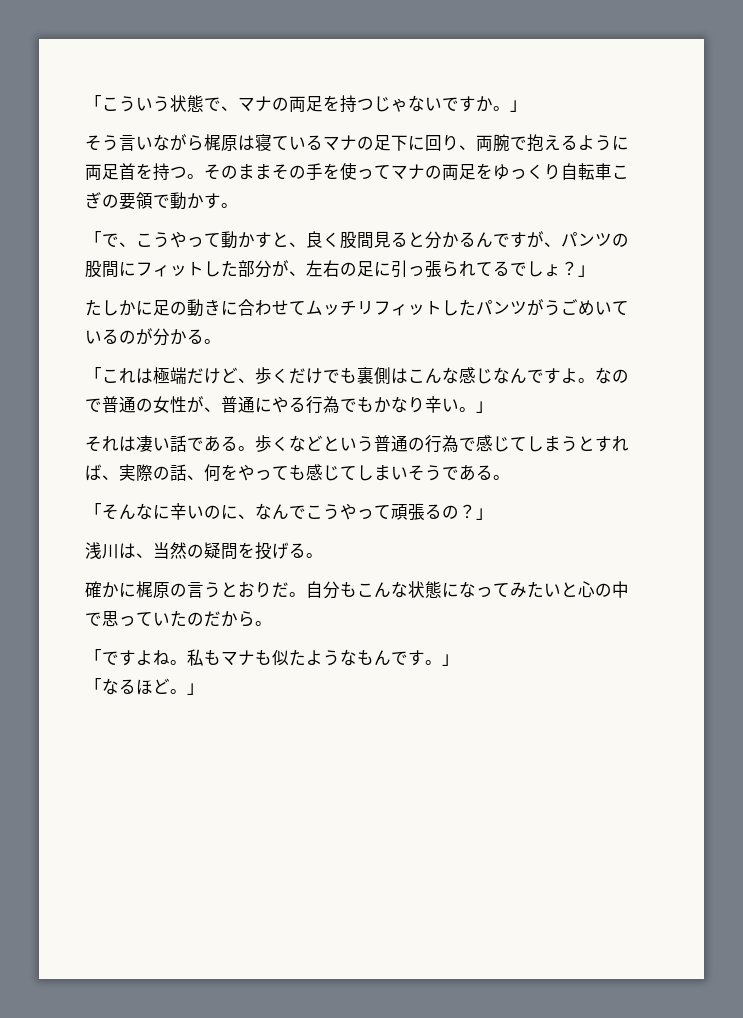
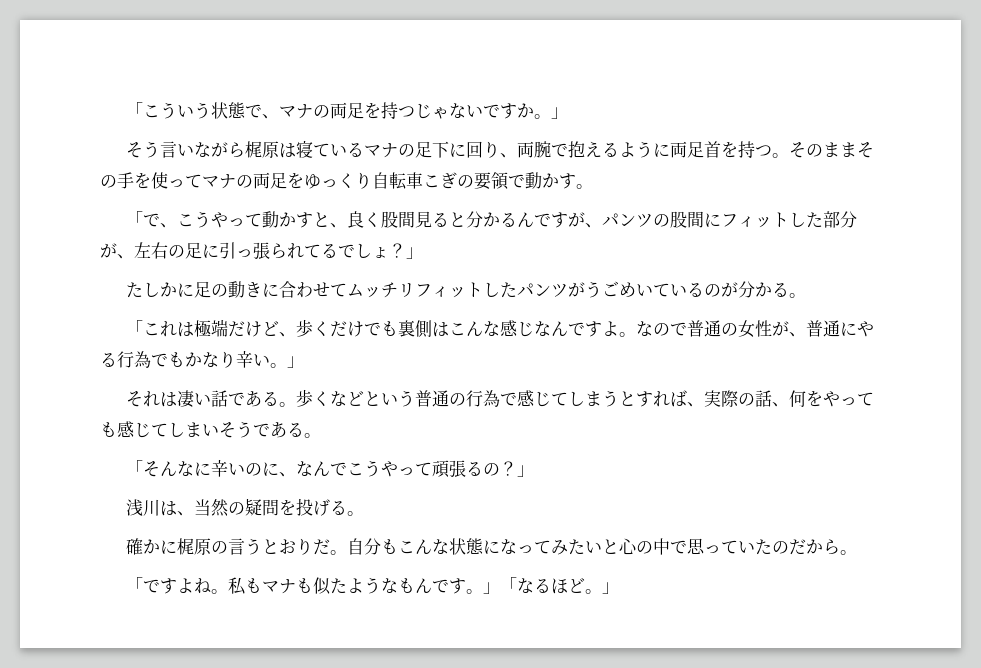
(459, 660) // -> (500, 588) none

